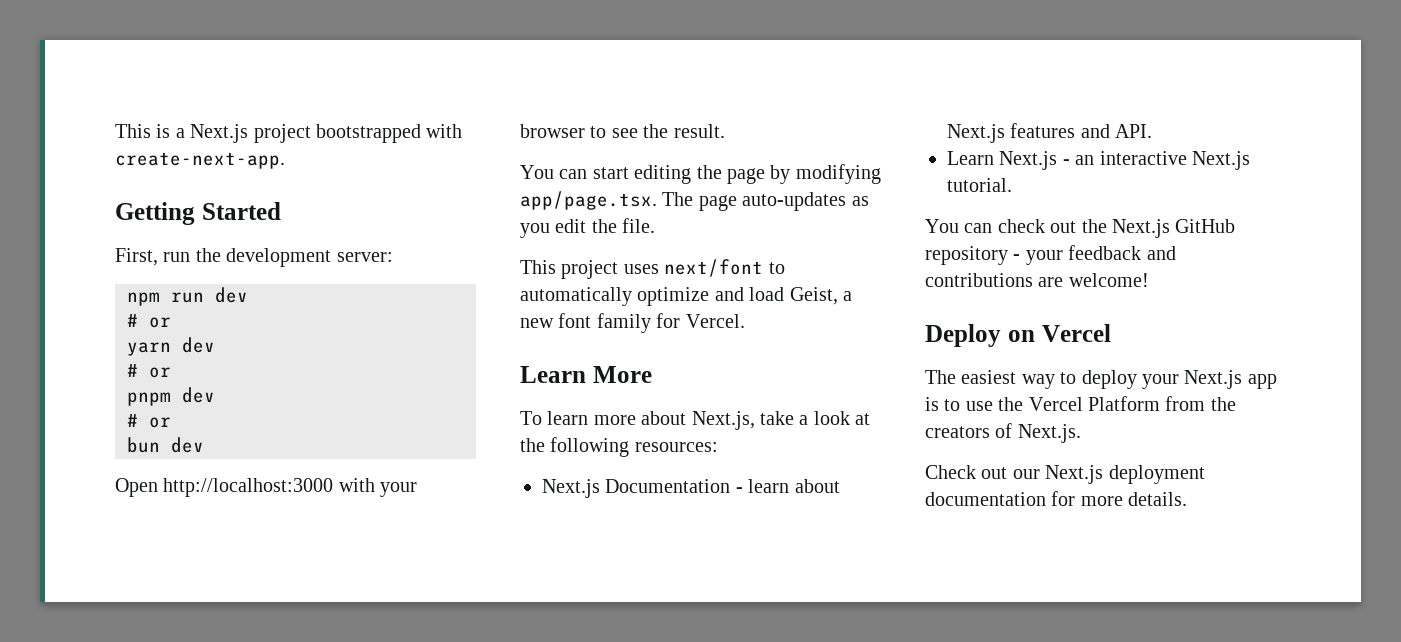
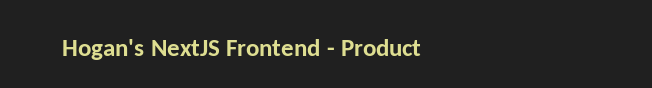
[115,124,463,143] [115,152,285,169] [115,202,281,225] [115,248,393,267] [127,287,248,306] [127,314,171,328] [127,337,215,356] [127,364,171,378] [127,387,215,406] [127,414,171,428] [127,437,204,453] [115,478,418,497] [520,124,725,138] [520,164,881,184] [520,191,869,211] [520,218,656,238] [520,259,785,279] [520,287,852,306] [520,313,745,333] [520,366,652,383] [520,411,871,430] [520,437,718,457] [542,479,840,498] [947,123,1153,143] [947,151,1250,170] [947,178,1012,192] [925,219,1236,238] [925,245,1176,265] [925,273,1149,287] [925,324,1111,347] [925,370,1277,389] [925,396,1236,411] [925,423,1081,443] [925,465,1205,484] [925,491,1188,506] This is a Next.js project bootstrapped with create-next-app. // Getting Started // First, run the development server: // npm run dev // # or // yarn dev // # or // pnpm dev // # or // bun dev // Open http://localhost:3000 with your browser to see the result. // You can start editing the page by modifying app/page.tsx. The page auto-updates as you edit the file. // This project uses next/font to automatically optimize and load Geist, a new font family for Vercel. // Learn More // To learn more about Next.js, take a look at the following resources: // Next.js Documentation - learn about Next.js features and API. // Learn Next.js - an interactive Next.js tutorial. // You can check out the Next.js GitHub repository - your feedback and contributions are welcome! // Deploy on Vercel // The easiest way to deploy your Next.js app is to use the Vercel Platform from the creators of Next.js. // Check out our Next.js deployment documentation for more details. -> [62,39,422,60] Hogan's NextJS Frontend - Product

